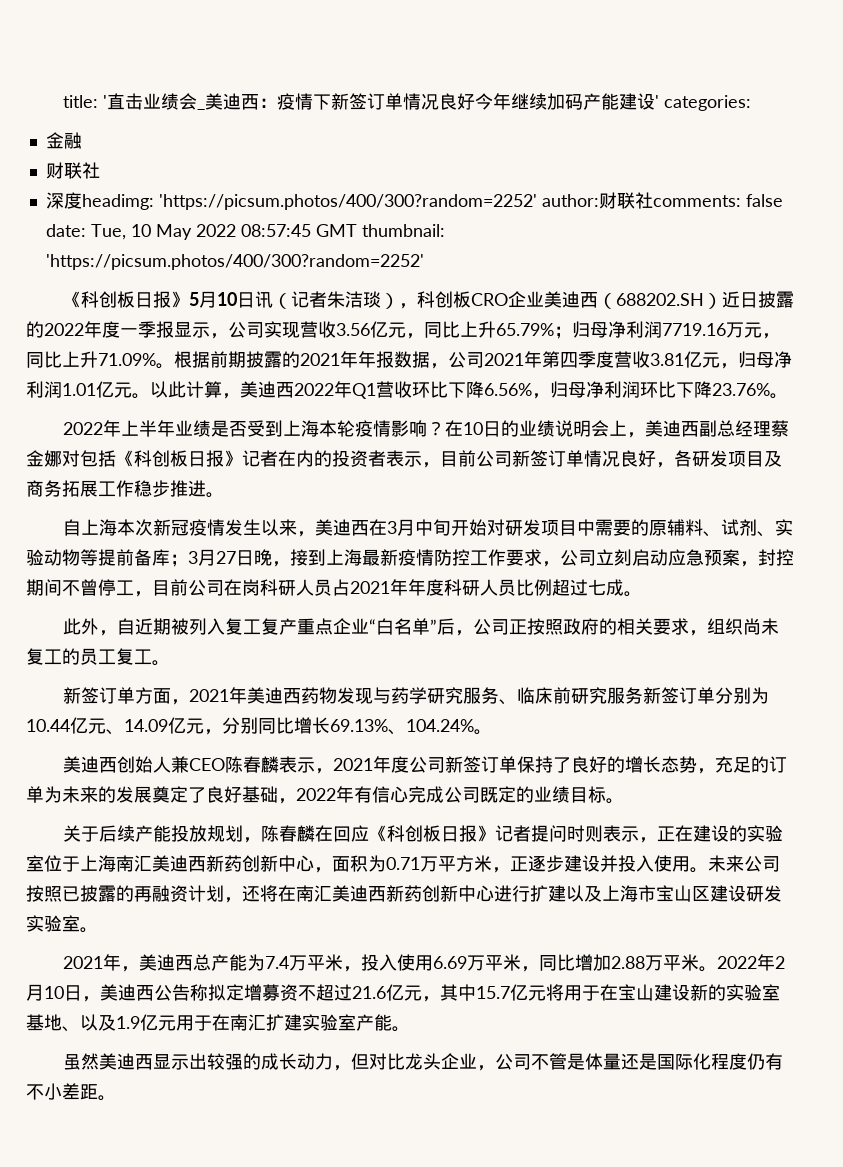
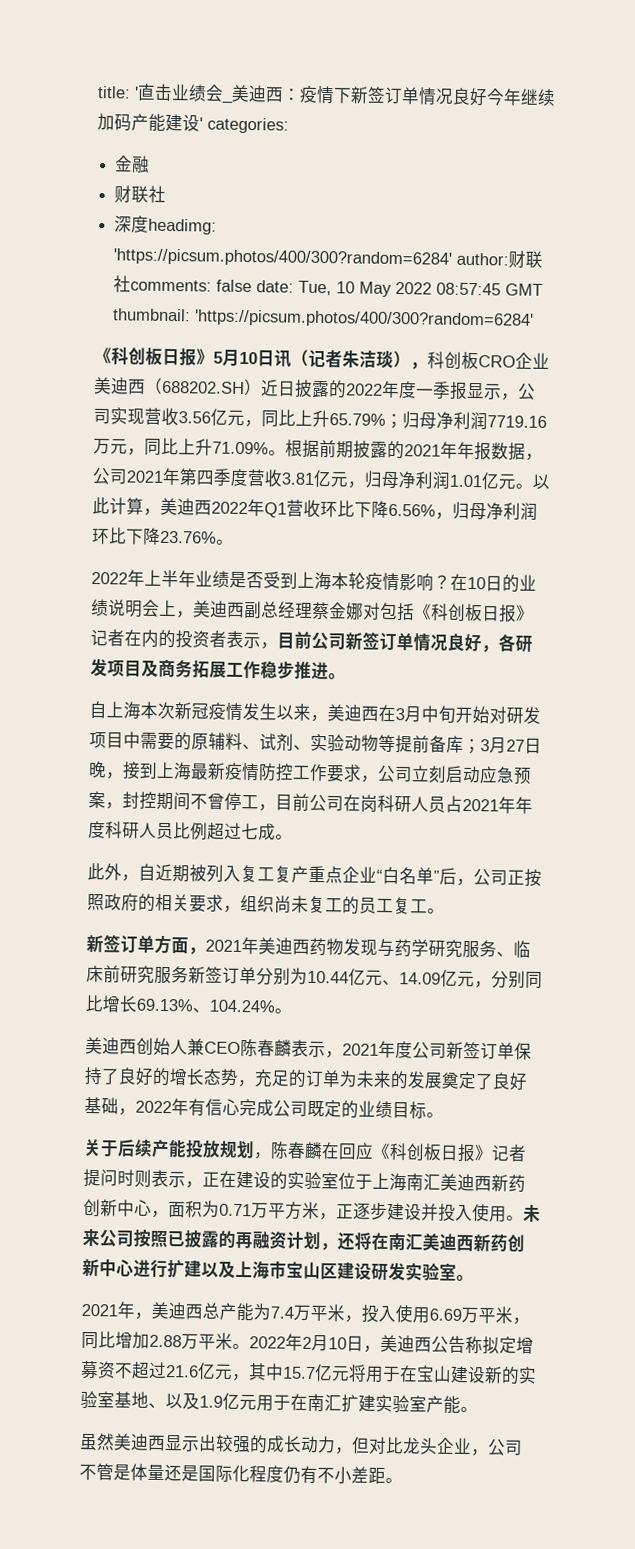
[158,194,537,210] 'https://picsum.photos/400/300?random=2252' -> [113,248,453,268] 'https://picsum.photos/400/300?random=6284'
[45,254,424,270] 'https://picsum.photos/400/300?random=2252' -> [194,309,535,329] 'https://picsum.photos/400/300?random=6284'

